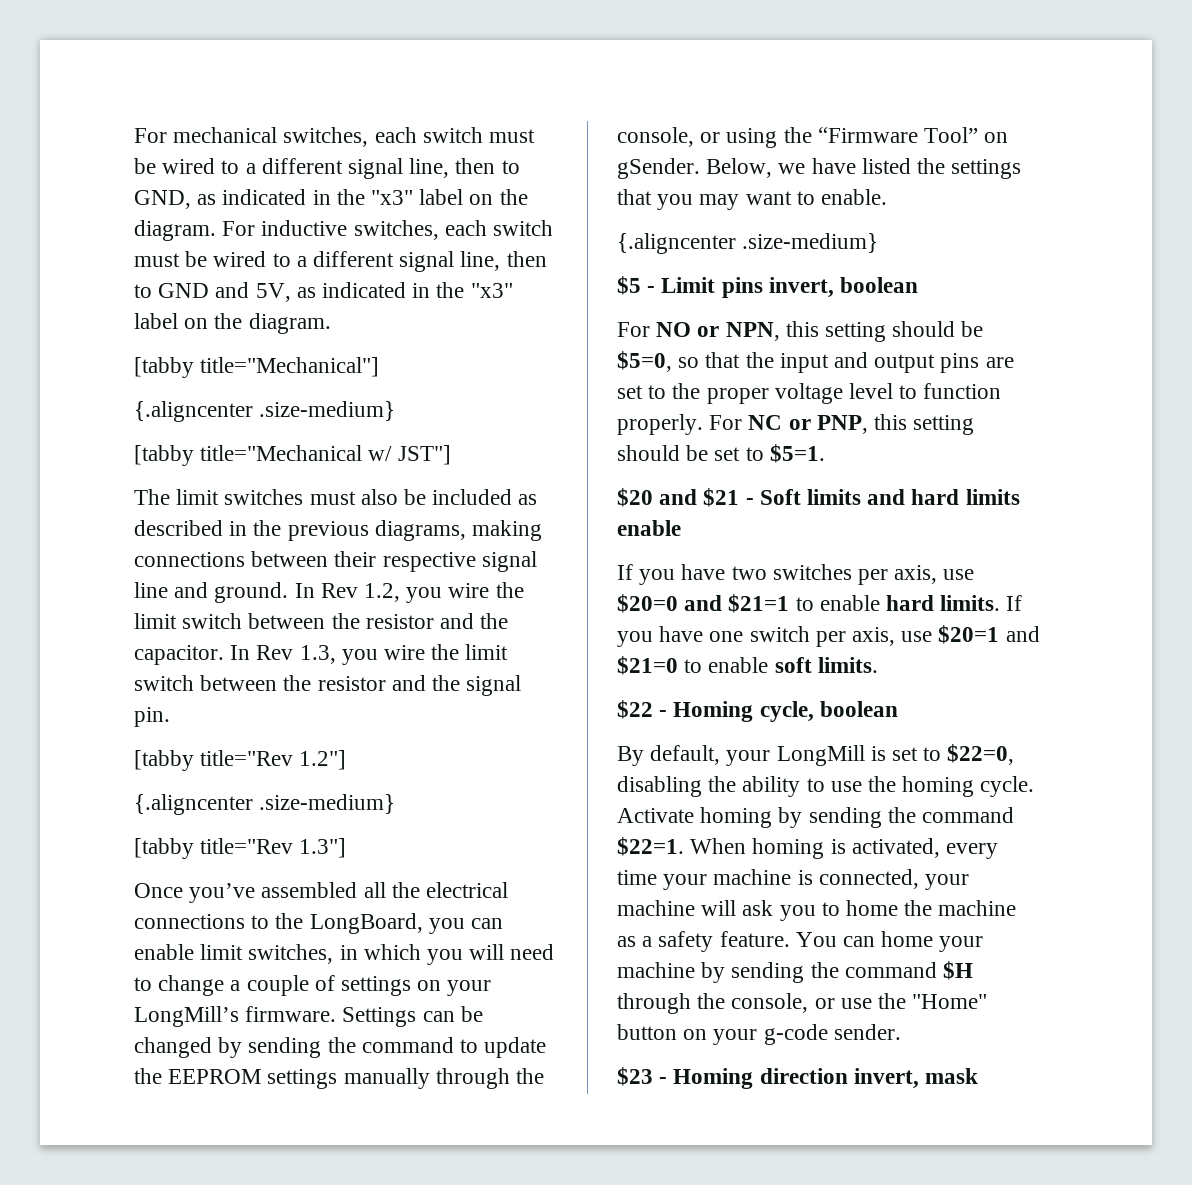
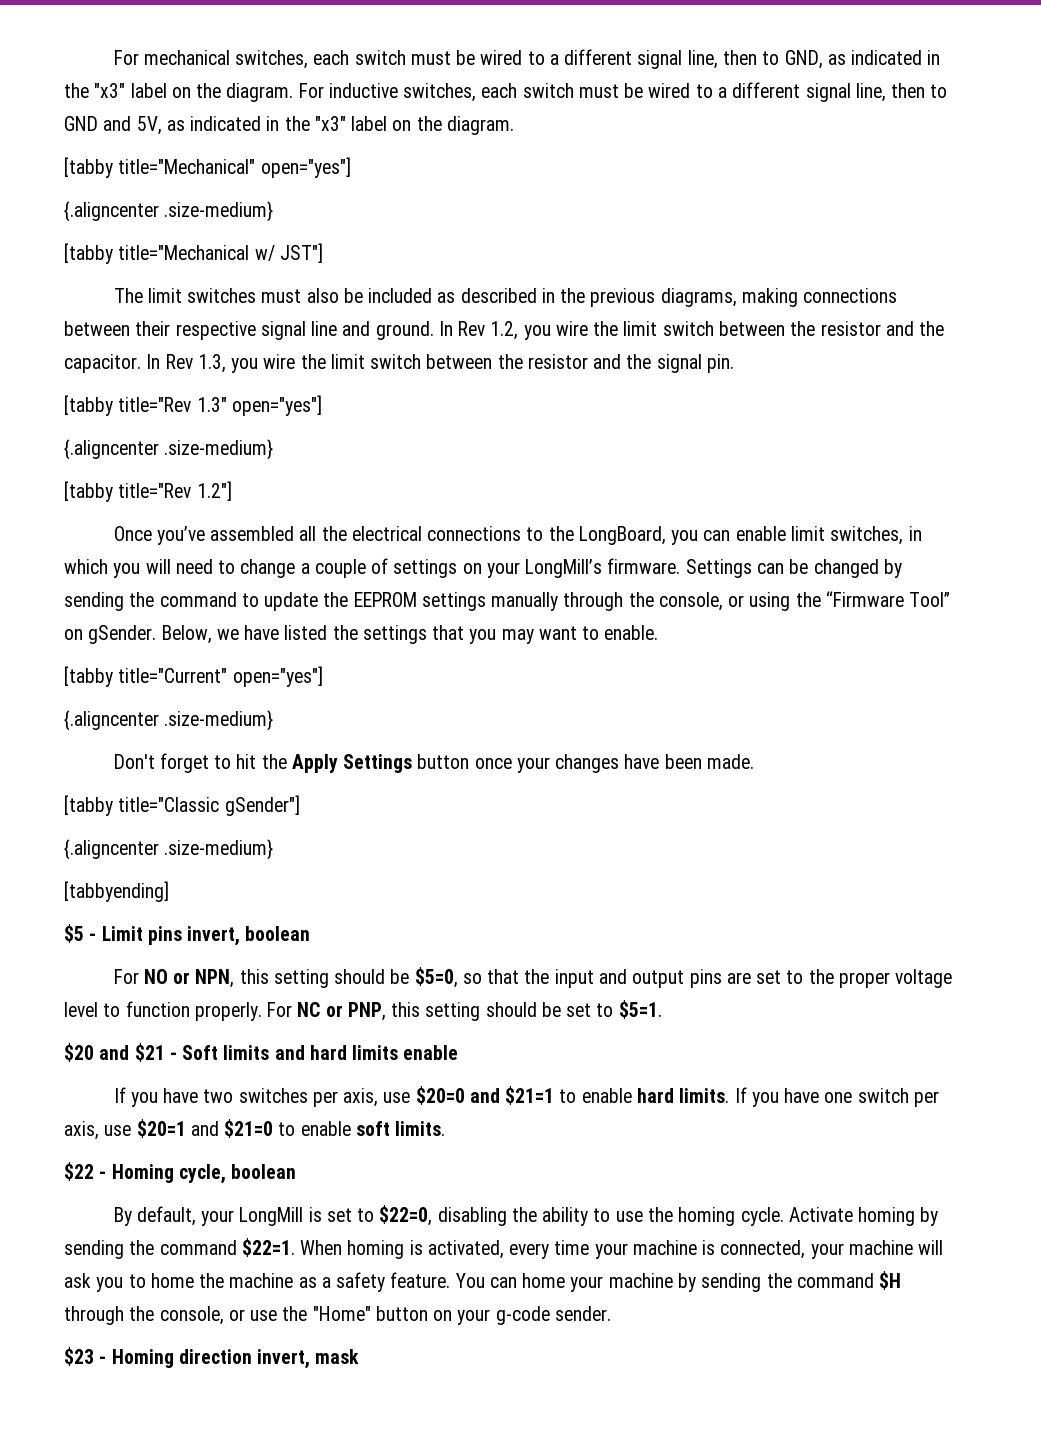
[200,357,380,377] title="Mechanical"] -> [118,157,351,178] title="Mechanical" open="yes"]
[299,750,347,770] 1.2"] -> [196,395,322,416] 1.3" open="yes"]
[299,838,347,858] 1.3"] -> [196,481,232,501] 1.2"]
[617,233,879,254] // {.aligncenter .size-medium} -> [64,666,323,687] [64,710,274,731] [113,753,754,773] [64,795,300,816] [64,839,274,860] [64,881,169,902] // [tabby title="Current" open="yes"] // {.aligncenter .size-medium} // Don't forget to hit the Apply Settings button once your changes have been made. // [tabby title="Classic gSender"] // {.aligncenter .size-medium} // [tabbyending]

